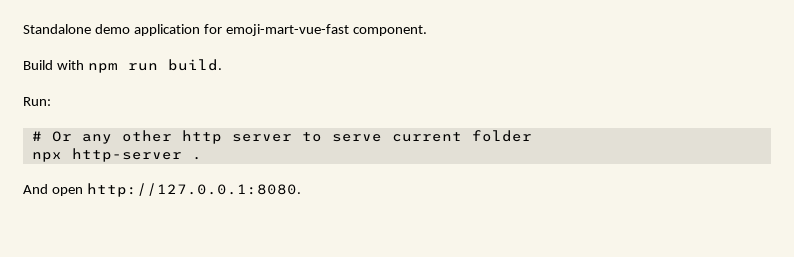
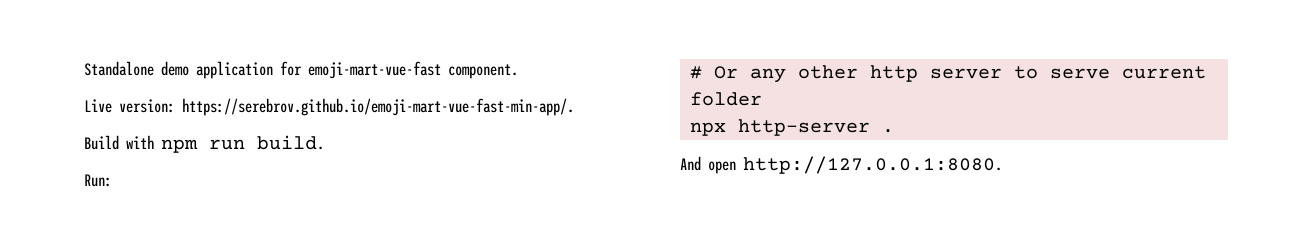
(427, 30) none -> [84,98,574,116] // Live version: https://serebrov.github.io/emoji-mart-vue-fast-min-app/.

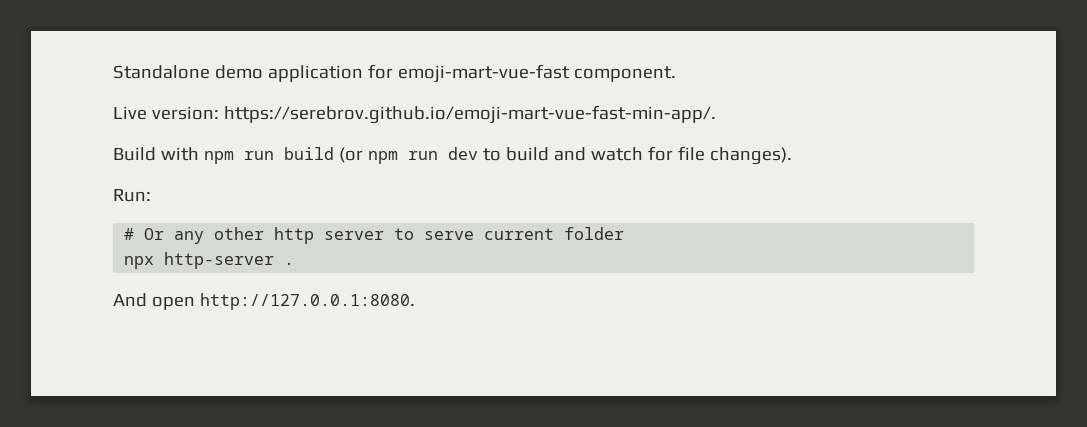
[257,135,324,150] build. -> [283,146,792,165] build (or npm run dev to build and watch for file changes).

